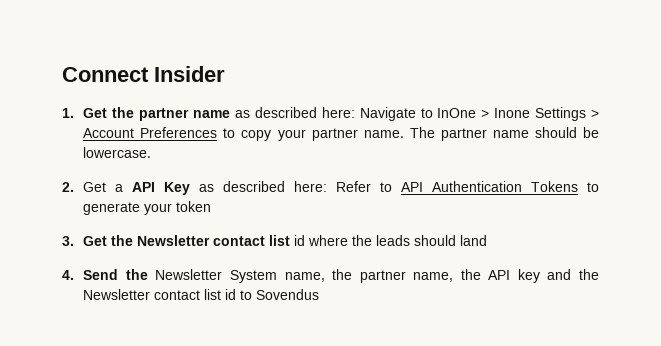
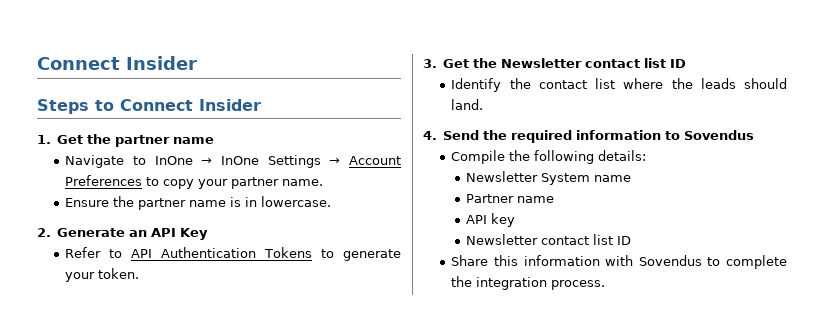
[62,66,225,82] Connect Insider -> [37,56,197,70] [37,99,261,114] Connect Insider // Steps to Connect Insider
[234,107,599,121] as described here: Navigate to InOne > Inone Settings > -> [65,155,341,168] // Navigate to InOne → InOne Settings →
[409,127,599,141] The partner name should be -> [65,196,258,210] // Ensure the partner name is in
[83,182,124,192] Get a -> [57,228,148,237] Generate an
[199,181,328,192] as described here: -> (209, 234) //
[176,201,212,212] token -> [98,268,140,279] token.
[294,235,306,246] id -> [670,59,687,68] [451,78,616,92] ID // Identify the contact list
[460,235,488,246] land -> [451,99,484,110] land.
[155,269,481,283] Newsletter System name, the partner name, the -> [511,130,755,143] [451,150,647,164] [466,171,632,185] [466,194,555,203] required information to Sovendus // Compile the following details: // Newsletter System name // Partner name //
[547,269,599,280] [83,289,320,300] and the Newsletter contact list id to Sovendus -> [466,234,632,245] [451,255,787,269] [451,276,606,290] // Newsletter contact list ID // Share this information with Sovendus to complete the integration process.

